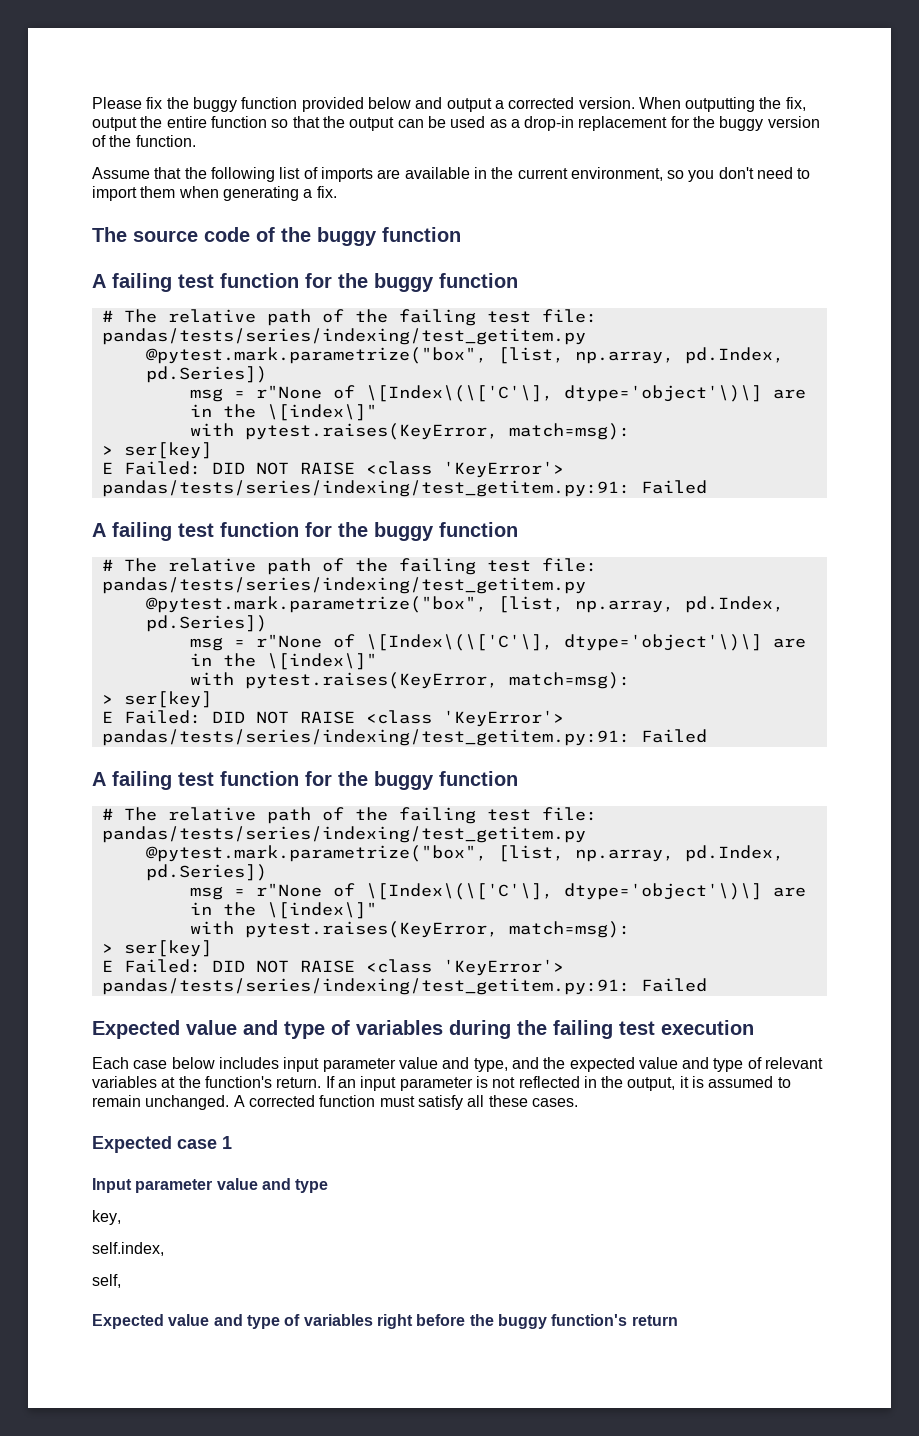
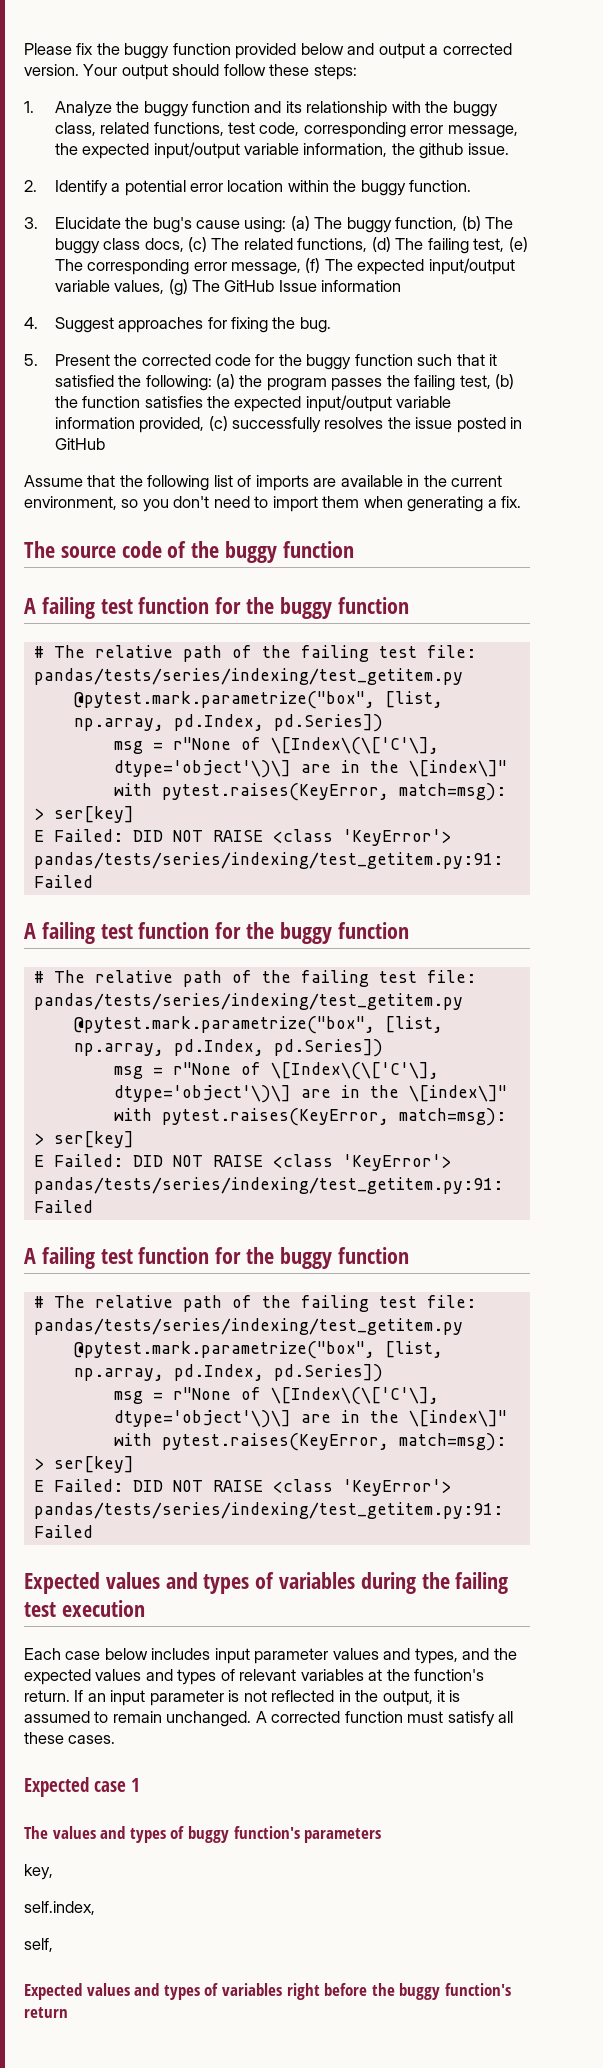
[638,97,806,112] [92,116,820,131] [92,135,196,147] When outputting the fix, output the entire function so that the output can be used as a drop-in replacement for the buggy version of the function. -> [83,64,357,80] [24,101,498,117] [54,122,518,138] [54,142,509,159] [24,180,472,196] [24,216,514,233] [54,237,528,254] [54,258,515,275] [54,279,402,296] [24,317,331,333] [24,354,498,370] [54,374,515,391] [54,395,452,412] [54,416,523,433] [54,438,105,450] Your output should follow these steps: // 1. Analyze the buggy function and its relationship with the buggy class, related functions, test code, corresponding error message, the expected input/output variable information, the github issue. // 2. Identify a potential error location within the buggy function. // 3. Elucidate the bug's cause using: (a) The buggy function, (b) The buggy class docs, (c) The related functions, (d) The failing test, (e) The corresponding error message, (f) The expected input/output variable values, (g) The GitHub Issue information // 4. Suggest approaches for fixing the bug. // 5. Present the corrected code for the buggy function such that it satisfied the following: (a) the program passes the failing test, (b) the function satisfies the expected input/output variable information provided, (c) successfully resolves the issue posted in GitHub
[186,1020,325,1039] value and type -> [105,1572,250,1594] values and types
[398,1057,744,1072] value and type, and the expected value and type -> [332,1648,517,1664] [24,1669,217,1685] values and types, and the expected values and types
[92,1178,329,1193] Input parameter value and type -> [24,1826,382,1843] The values and types of buggy function's parameters
[168,1314,280,1329] value and type -> [86,1983,200,2000] values and types

